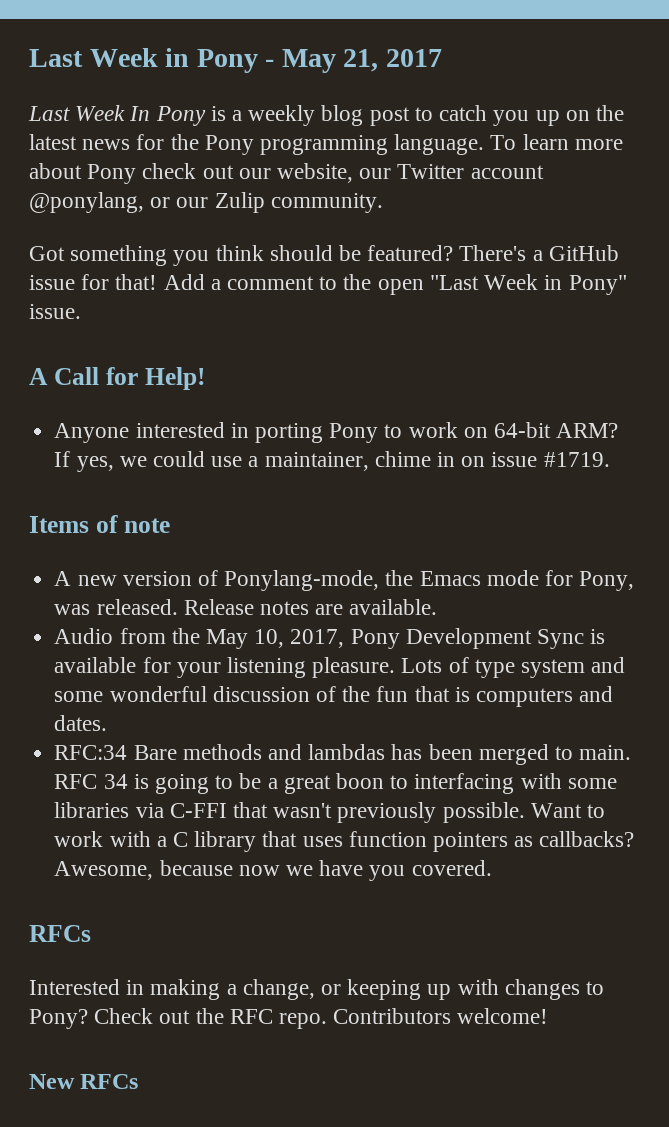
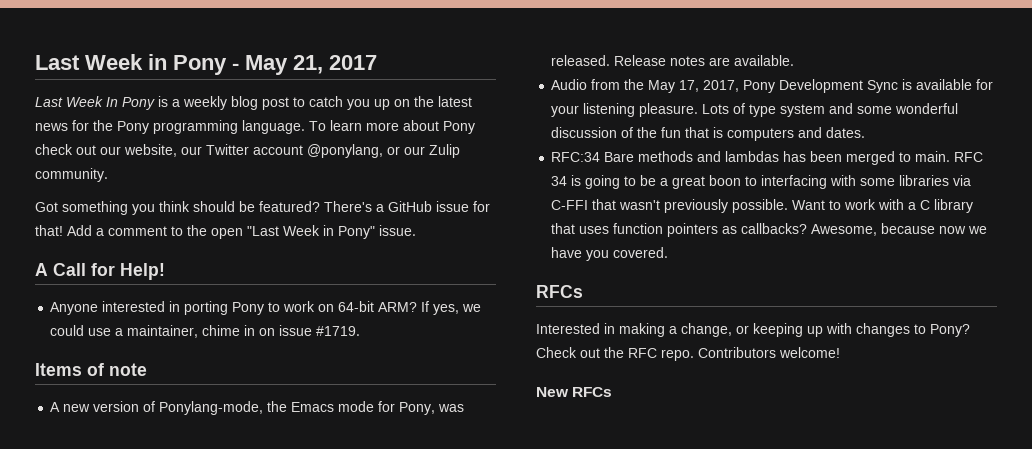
[254,629,285,648] 10, -> [679,80,700,92] 17,

